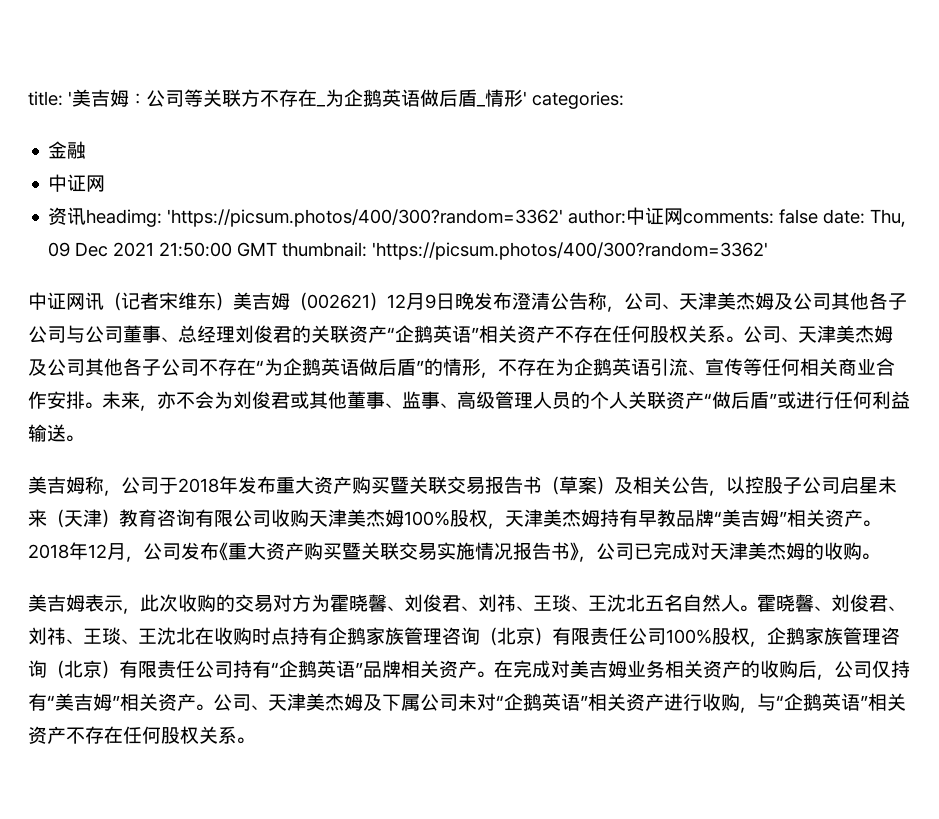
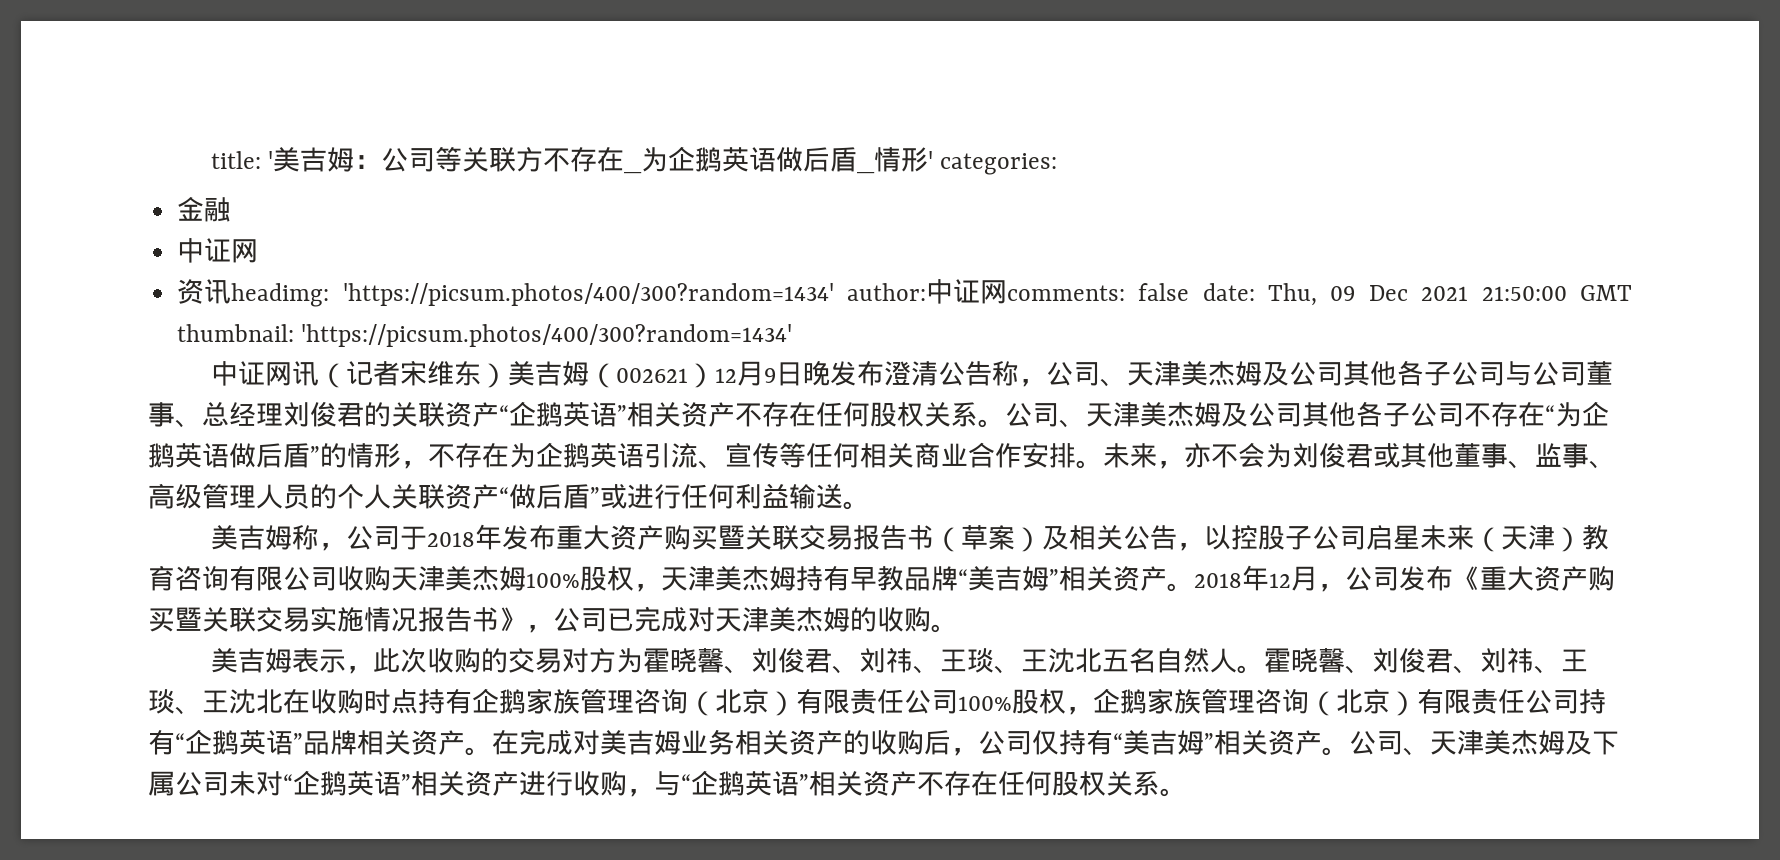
[167,209,564,227] 'https://picsum.photos/400/300?random=3362' -> [342,283,834,306] 'https://picsum.photos/400/300?random=1434'
[372,242,769,260] 'https://picsum.photos/400/300?random=3362' -> [301,324,793,347] 'https://picsum.photos/400/300?random=1434'

